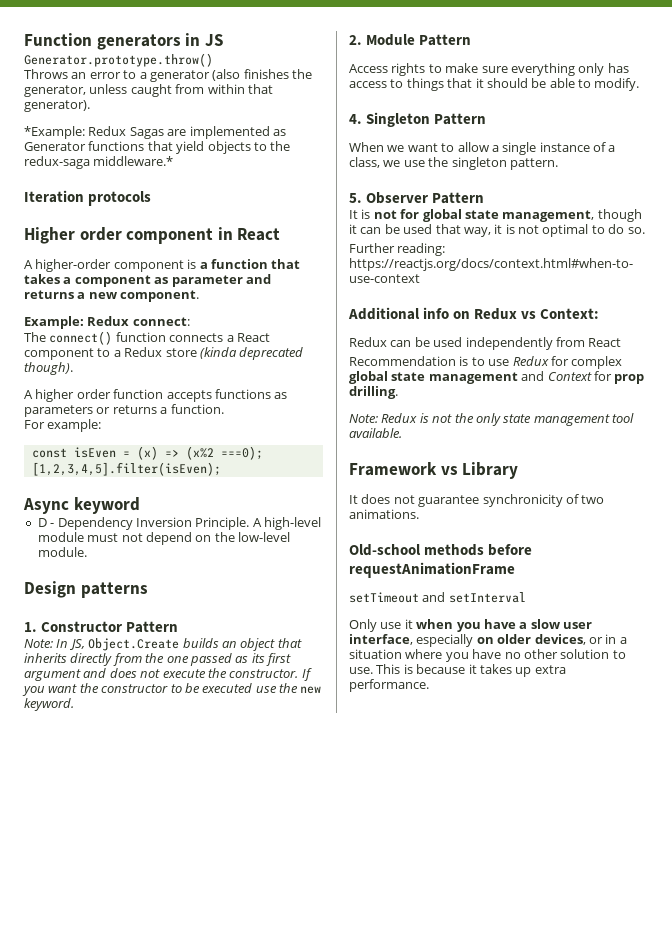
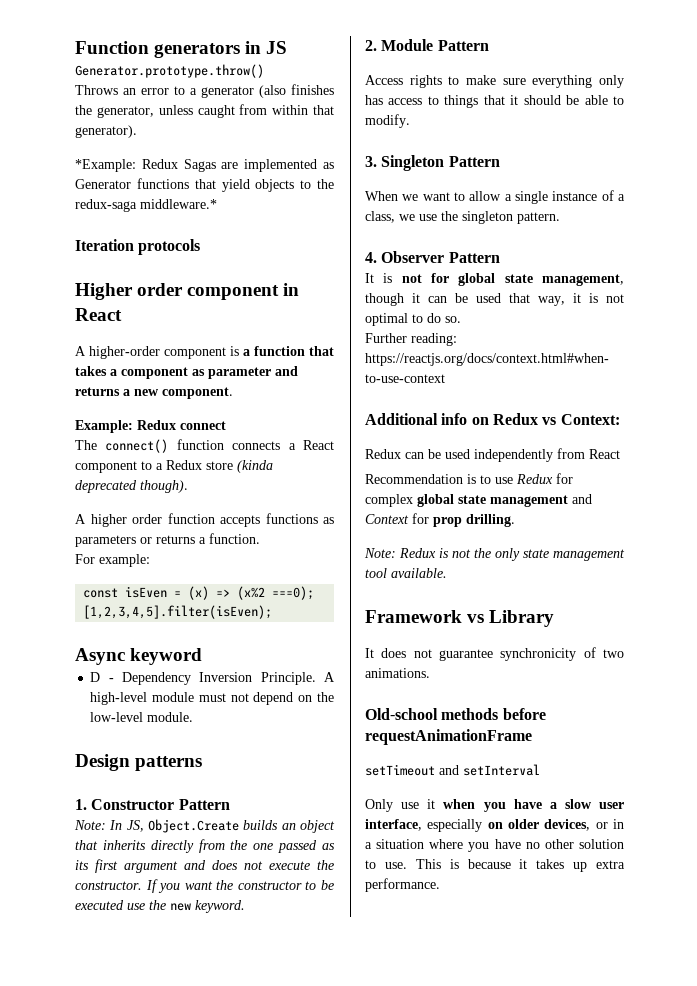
[132,317,190,326] connect: -> [180,421,226,430] connect
[349,114,362,124] 4. -> [365,156,377,167] 3.
[349,193,362,203] 5. -> [365,252,377,263] 4.

